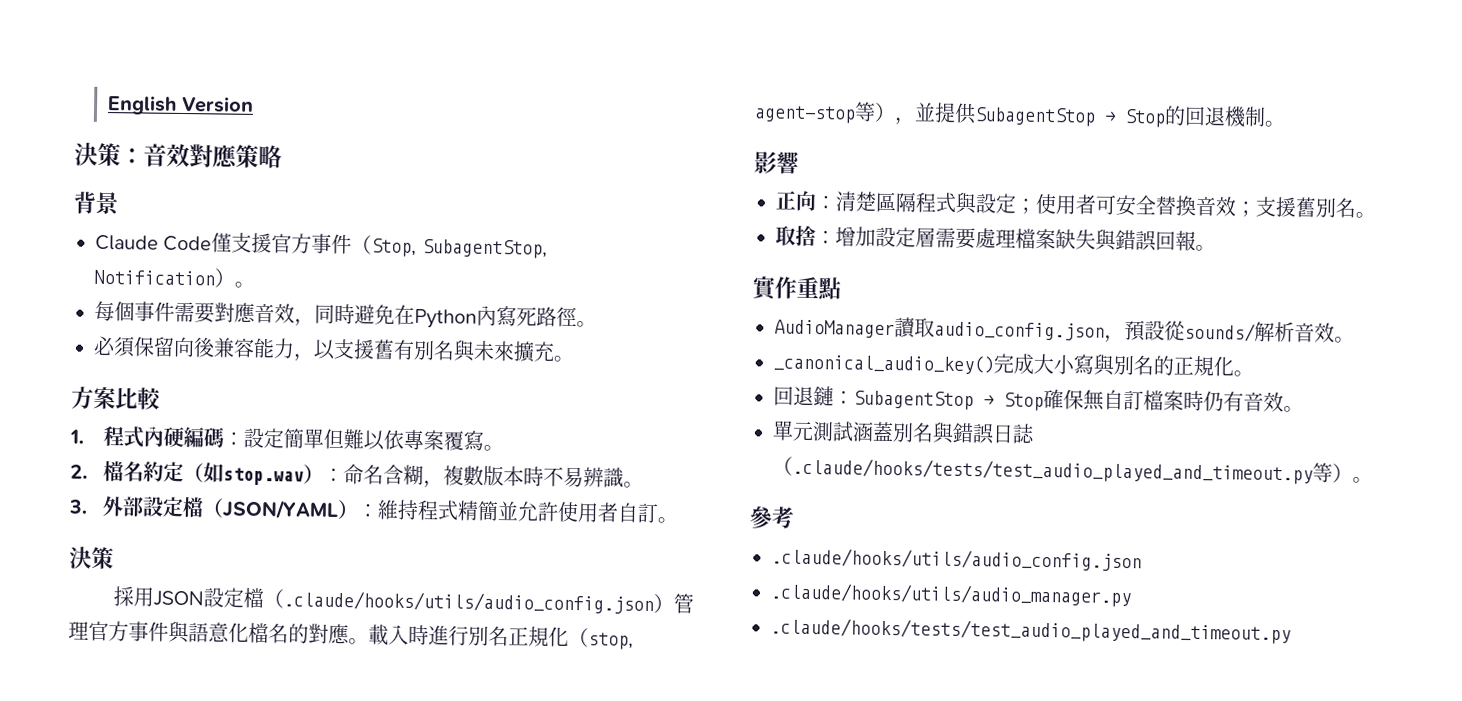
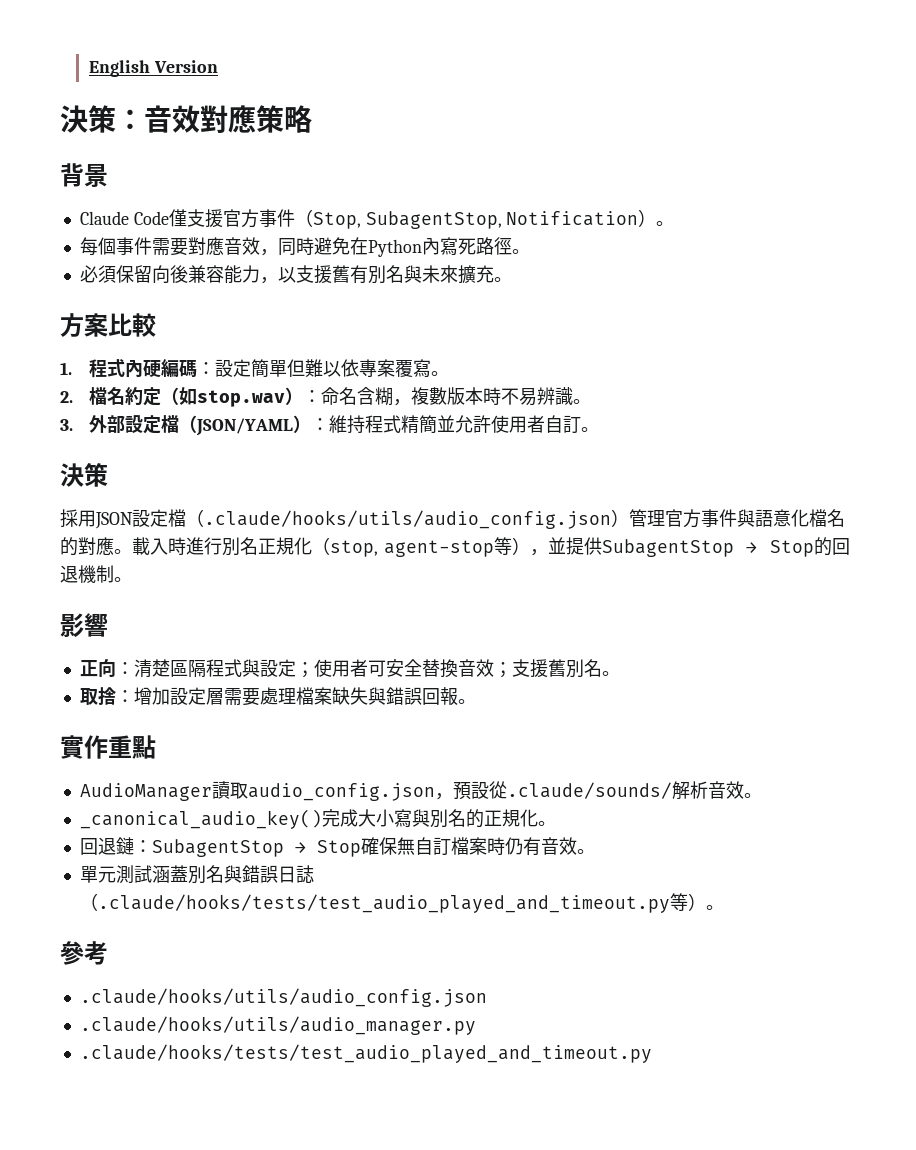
[1184,322,1256,342] sounds/ -> [506,782,672,799] .claude/sounds/

